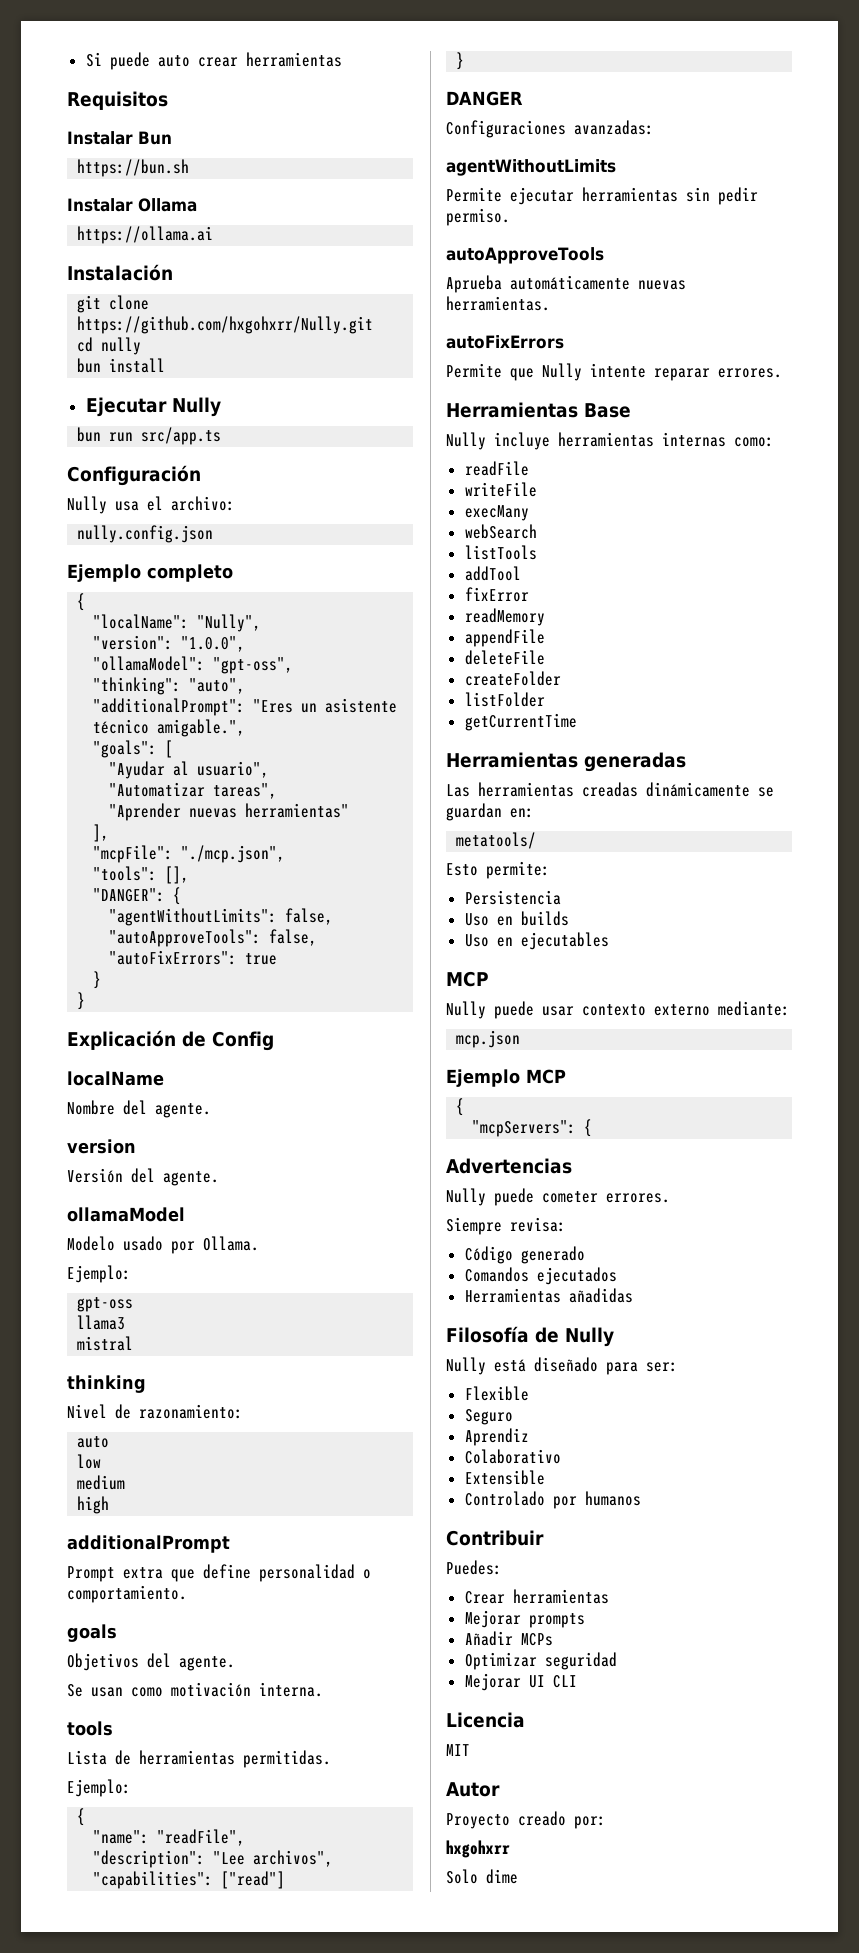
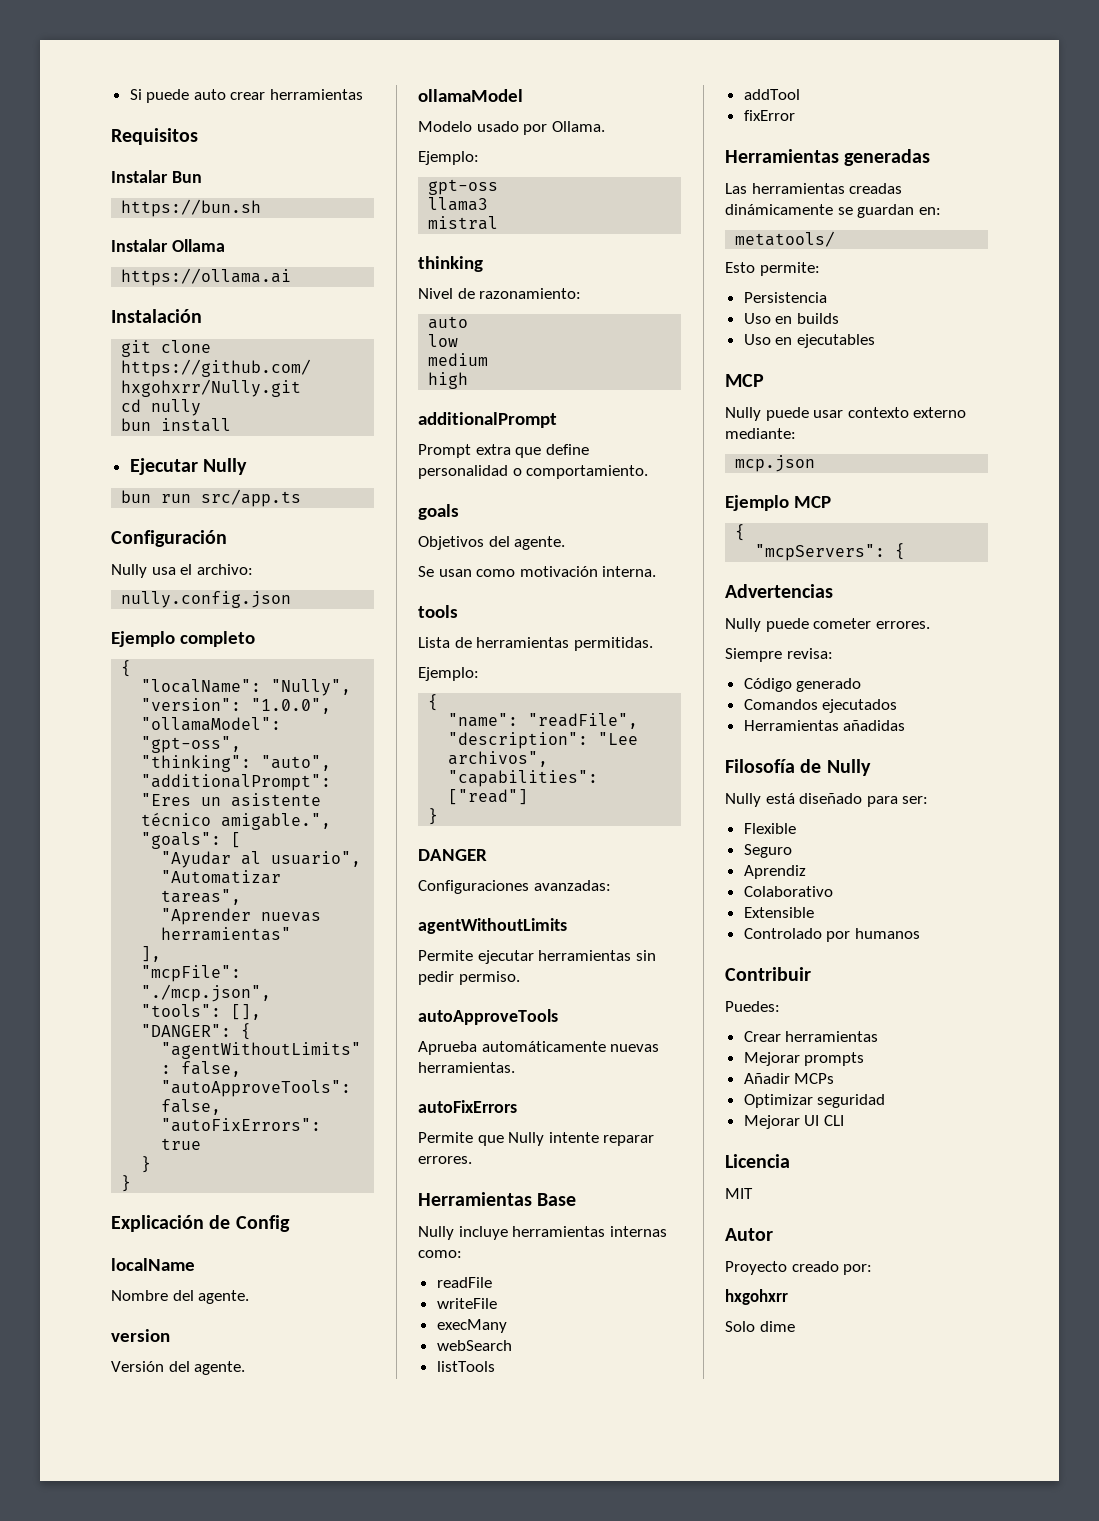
[464,608,545,626] [464,629,545,647] [464,650,545,665] [464,671,561,686] [464,692,545,707] [464,713,577,731] // readMemory // appendFile // deleteFile // createFolder // listFolder // getCurrentTime -> (795, 115) none

